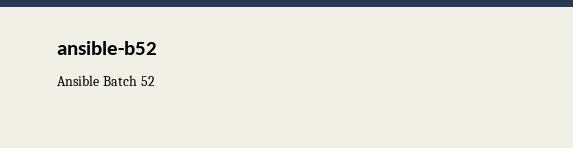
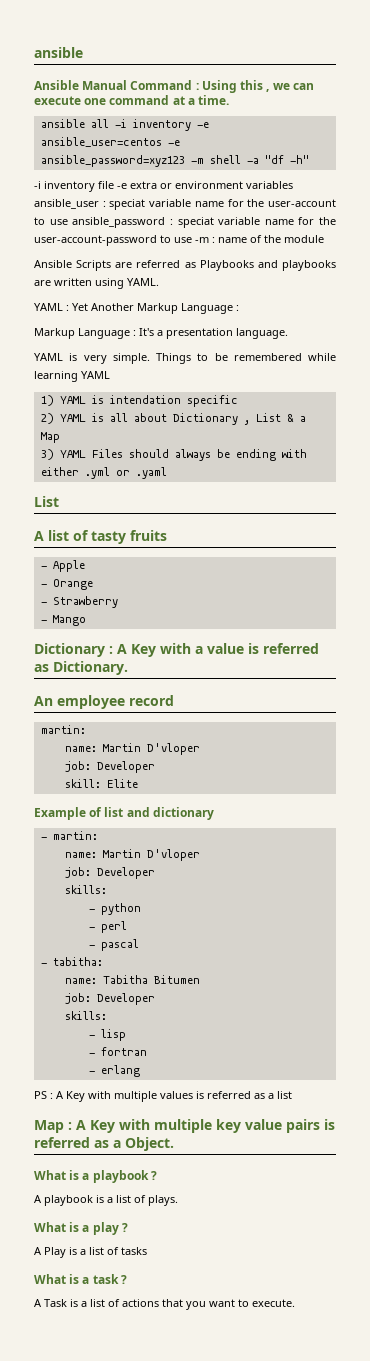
[57,41,157,55] [57,75,155,86] ansible-b52 // Ansible Batch 52 -> [34,47,83,58] [34,80,314,93] [34,95,230,105] [40,119,209,131] [40,137,180,147] [40,155,309,167] [34,181,293,192] [34,199,336,210] [34,217,336,228] [34,235,324,246] [34,260,336,271] [34,278,159,289] [34,303,239,314] [34,328,288,339] [34,353,336,364] [34,371,110,382] [40,395,238,407] [40,413,306,425] [40,432,60,443] [40,449,307,461] [40,467,167,479] [34,496,59,507] [34,530,167,544] [40,560,85,572] [40,579,93,590] [40,596,118,608] [40,615,86,626] [34,643,319,657] [34,661,128,675] [34,695,174,709] [40,725,86,734] [64,743,200,755] [64,761,155,773] [64,779,138,788] [34,807,214,820] [40,831,98,840] [64,849,200,861] [64,867,155,879] [64,885,107,894] [88,903,141,915] [88,921,127,933] [88,939,139,951] [40,957,103,966] [64,975,200,984] [64,993,155,1005] [64,1011,107,1020] [88,1029,126,1041] [88,1047,147,1056] [88,1065,140,1077] [34,1091,292,1102] [34,1119,335,1133] [34,1137,174,1151] [34,1170,157,1183] [34,1195,178,1206] [34,1222,128,1235] [34,1247,147,1258] [34,1274,127,1284] [34,1299,295,1310] ansible // Ansible Manual Command : Using this , we can execute one command at a time. // ansible all -i inventory -e ansible_user=centos -e ansible_password=xyz123 -m shell -a "df -h" // -i inventory file -e extra or environment variables ansible_user : speciat variable name for the user-account to use ansible_password : speciat variable name for the user-account-password to use -m : name of the module // Ansible Scripts are referred as Playbooks and playbooks are written using YAML. // YAML : Yet Another Markup Language : // Markup Language : It's a presentation language. // YAML is very simple. Things to be remembered while learning YAML // 1) YAML is intendation specific // 2) YAML is all about Dictionary , List & a Map // 3) YAML Files should always be ending with either .yml or .yaml // List // A list of tasty fruits // - Apple // - Orange // - Strawberry // - Mango // Dictionary : A Key with a value is referred as Dictionary. // An employee record // martin: // name: Martin D'vloper // job: Developer // skill: Elite // Example of list and dictionary // - martin: // name: Martin D'vloper // job: Developer // skills: // - python // - perl // - pascal // - tabitha: // name: Tabitha Bitumen // job: Developer // skills: // - lisp // - fortran // - erlang // PS : A Key with multiple values is referred as a list // Map : A Key with multiple key value pairs is referred as a Object. // What is a playbook ? // A playbook is a list of plays. // What is a play ? // A Play is a list of tasks // What is a task ? // A Task is a list of actions that you want to execute.

